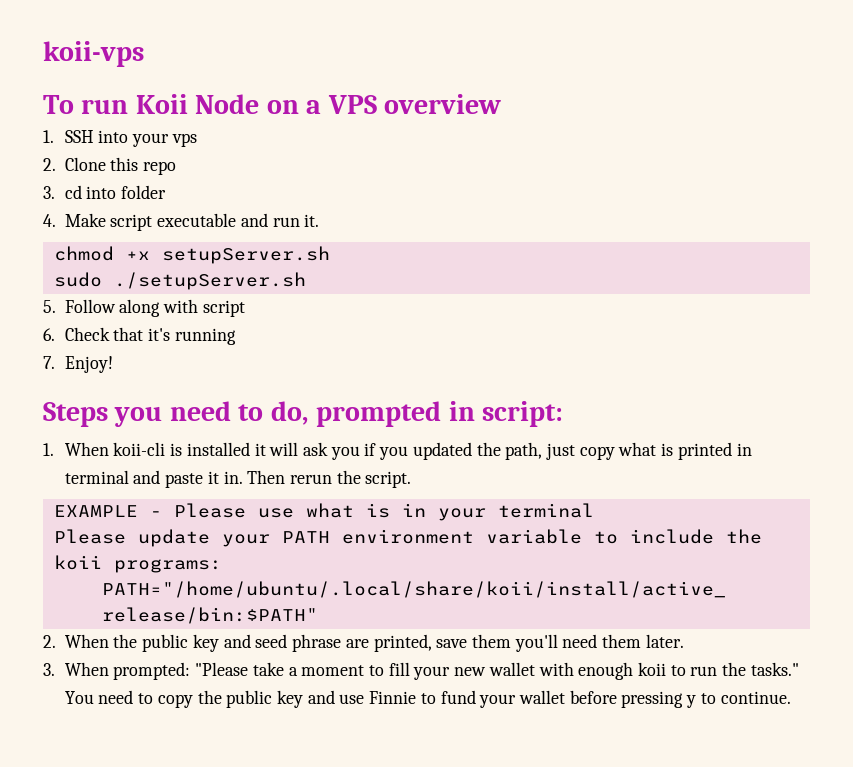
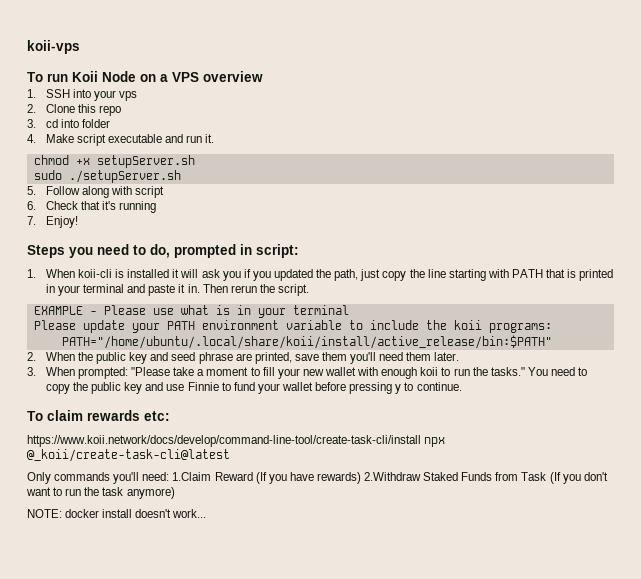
[618,442,657,456] what -> [409,269,566,281] the line starting with PATH that
(752, 449) none -> [58,285,81,296] your
(791, 697) none -> [27,410,170,421] [27,435,446,447] [27,449,230,462] [27,472,608,484] [26,487,175,499] [27,509,207,518] // To claim rewards etc: // https://www.koii.network/docs/develop/command-line-tool/create-task-cli/install npx @_koii/create-task-cli@latest // Only commands you'll need: 1.Claim Reward (If you have rewards) 2.Withdraw Staked Funds from Task (If you don't want to run the task anymore) // NOTE: docker install doesn't work...

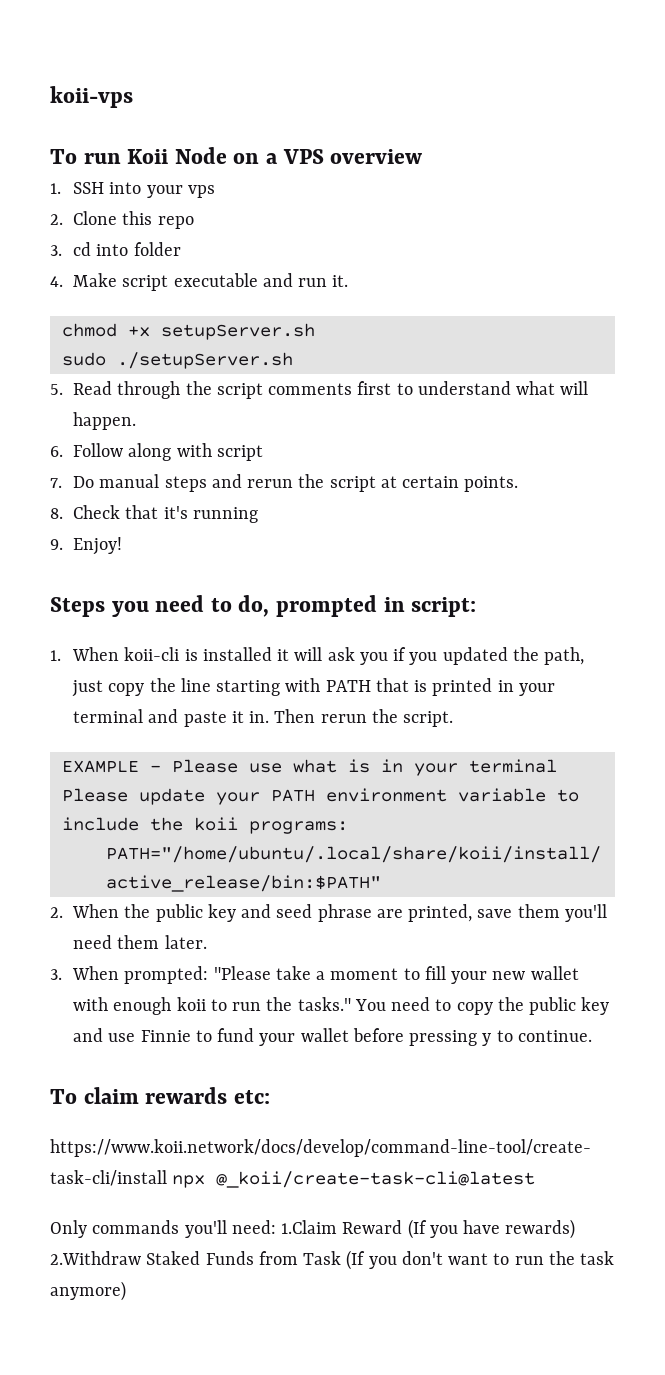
[45,186,165,198] [27,201,36,210] Follow along with script // 6. -> [73,381,589,399] [73,412,137,430] [50,443,263,461] [50,474,519,492] [50,508,63,519] Read through the script comments first to understand what will happen. // 6. Follow along with script // 7. Do manual steps and rerun the script at certain points. // 8.
[27,216,36,225] 7. -> [50,539,63,550] 9.
[27,509,207,518] // NOTE: docker install doesn't work... -> (126, 1291) none

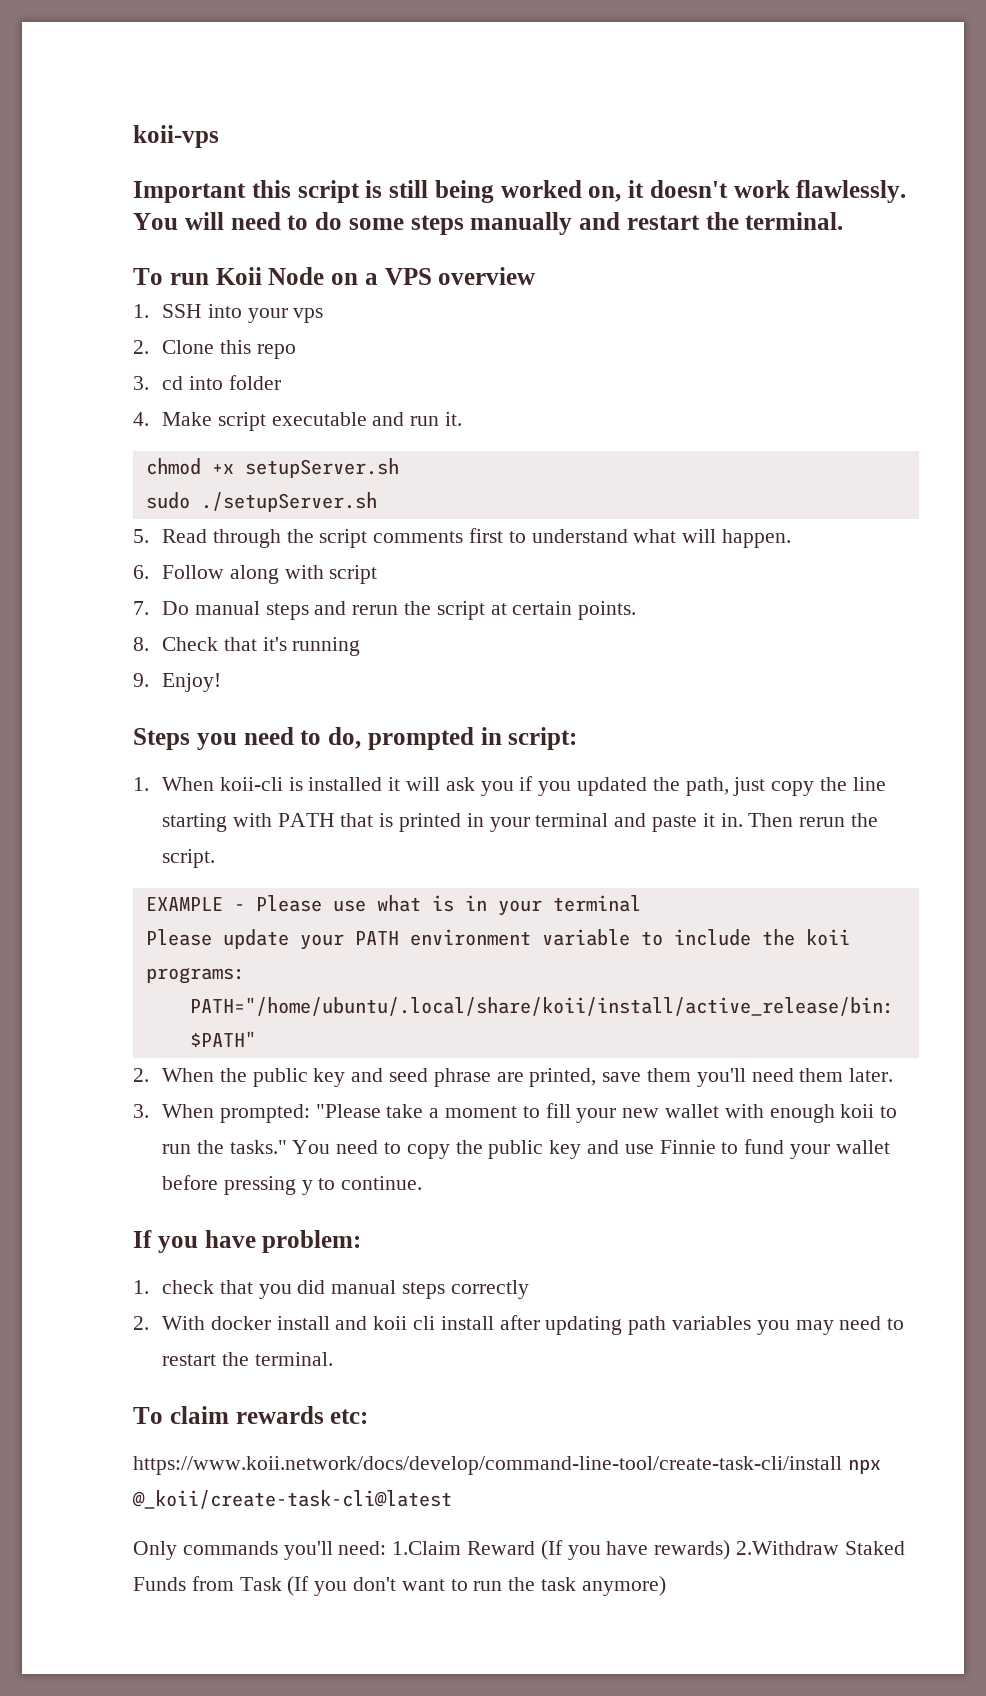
(133, 97) none -> [133,180,907,203] [133,212,844,235] // Important this script is still being worked on, it doesn't work flawlessly. You will need to do some steps manually and restart the terminal.
(592, 1036) none -> [133,1230,362,1253] [133,1280,529,1299] [133,1315,905,1335] [161,1352,333,1366] // If you have problem: // 1. check that you did manual steps correctly // 2. With docker install and koii cli install after updating path variables you may need to restart the terminal.

